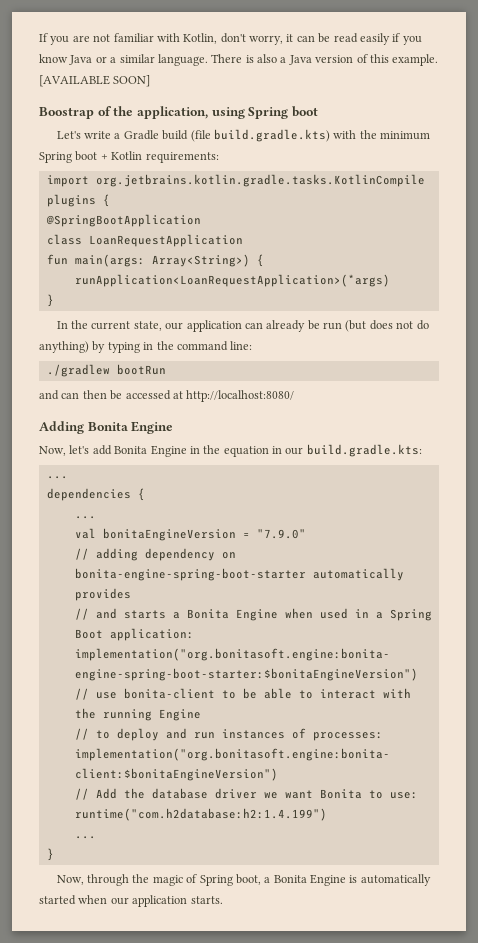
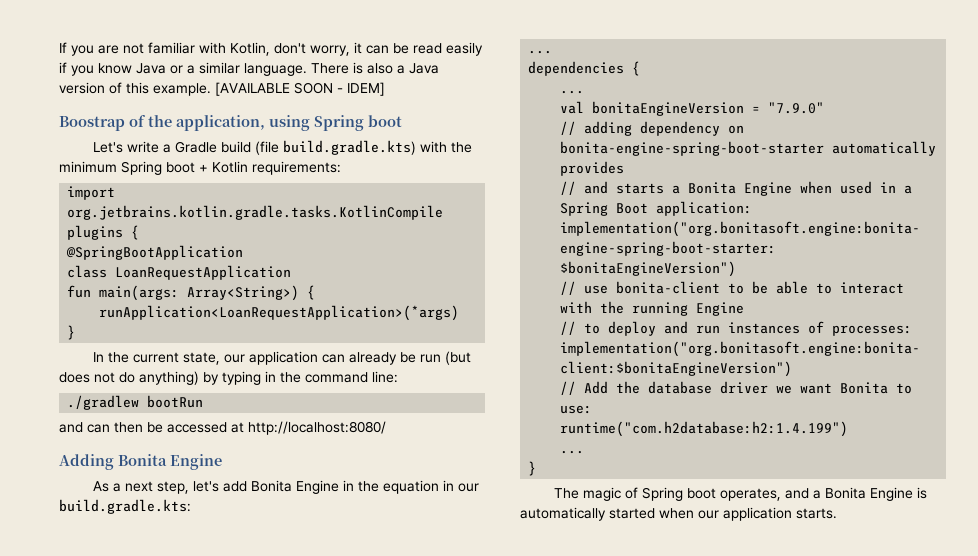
[113,75,151,87] SOON] -> [294,82,385,96] SOON - IDEM]
[39,446,66,456] Now, -> [93,481,190,494] As a next step,
[56,874,261,886] Now, through the magic of Spring boot, -> [554,487,810,501] The magic of Spring boot operates, and

